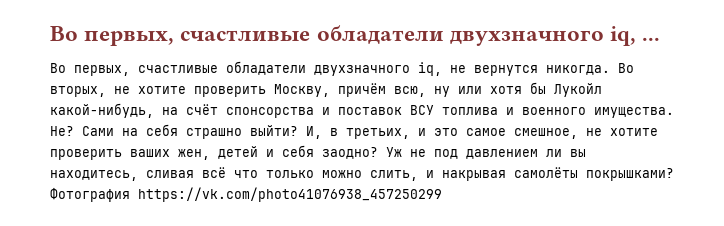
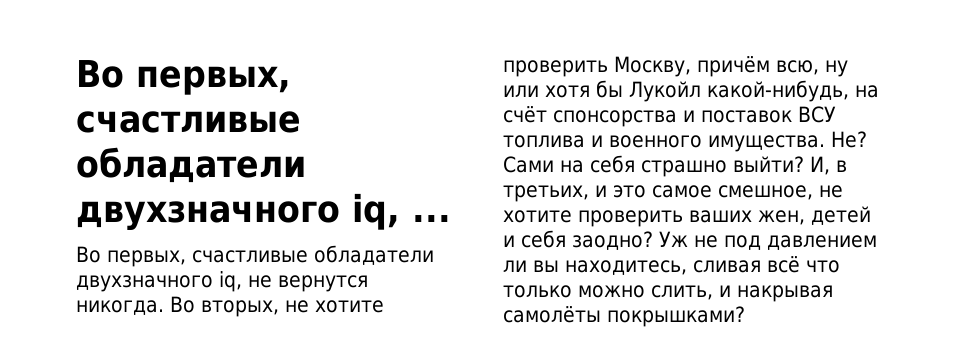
[50,187,442,202] Фотография https://vk.com/photo41076938_457250299 -> (745, 316) none

